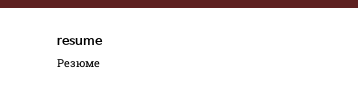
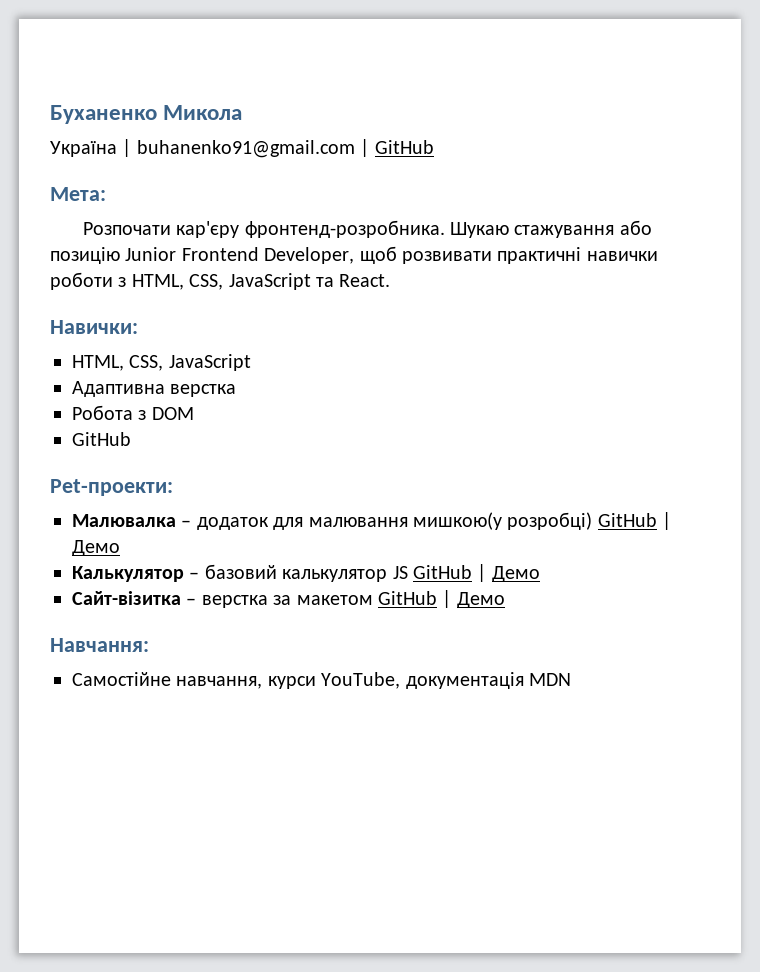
[57,37,103,45] [57,59,100,68] resume // Резюме -> [50,105,243,124] [50,139,434,158] [50,187,106,201] [82,220,652,238] [50,246,658,264] [50,272,391,290] [50,320,138,334] [72,354,251,371] [72,381,237,397] [72,405,194,420] [72,432,131,446] [50,479,173,496] [72,512,672,530] [72,540,120,556] [72,564,540,582] [72,590,505,608] [50,638,149,652] [72,672,571,689] Буханенко Микола // Україна | buhanenko91@gmail.com | GitHub // Мета: // Розпочати кар'єру фронтенд-розробника. Шукаю стажування або позицію Junior Frontend Developer, щоб розвивати практичні навички роботи з HTML, CSS, JavaScript та React. // Навички: // HTML, CSS, JavaScript // Адаптивна верстка // Робота з DOM // GitHub // Pet-проекти: // Малювалка – додаток для малювання мишкою(у розробці) GitHub | Демо // Калькулятор – базовий калькулятор JS GitHub | Демо // Сайт-візитка – верстка за макетом GitHub | Демо // Навчання: // Самостійне навчання, курси YouTube, документація MDN

